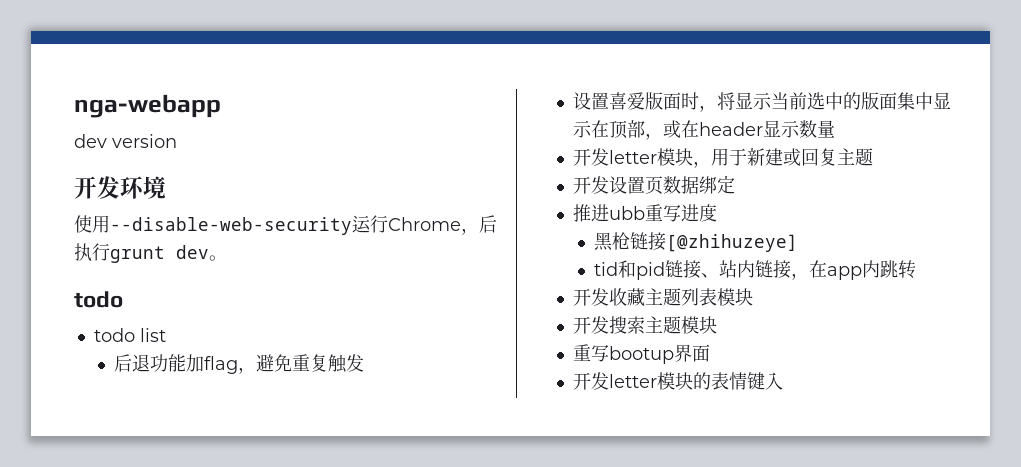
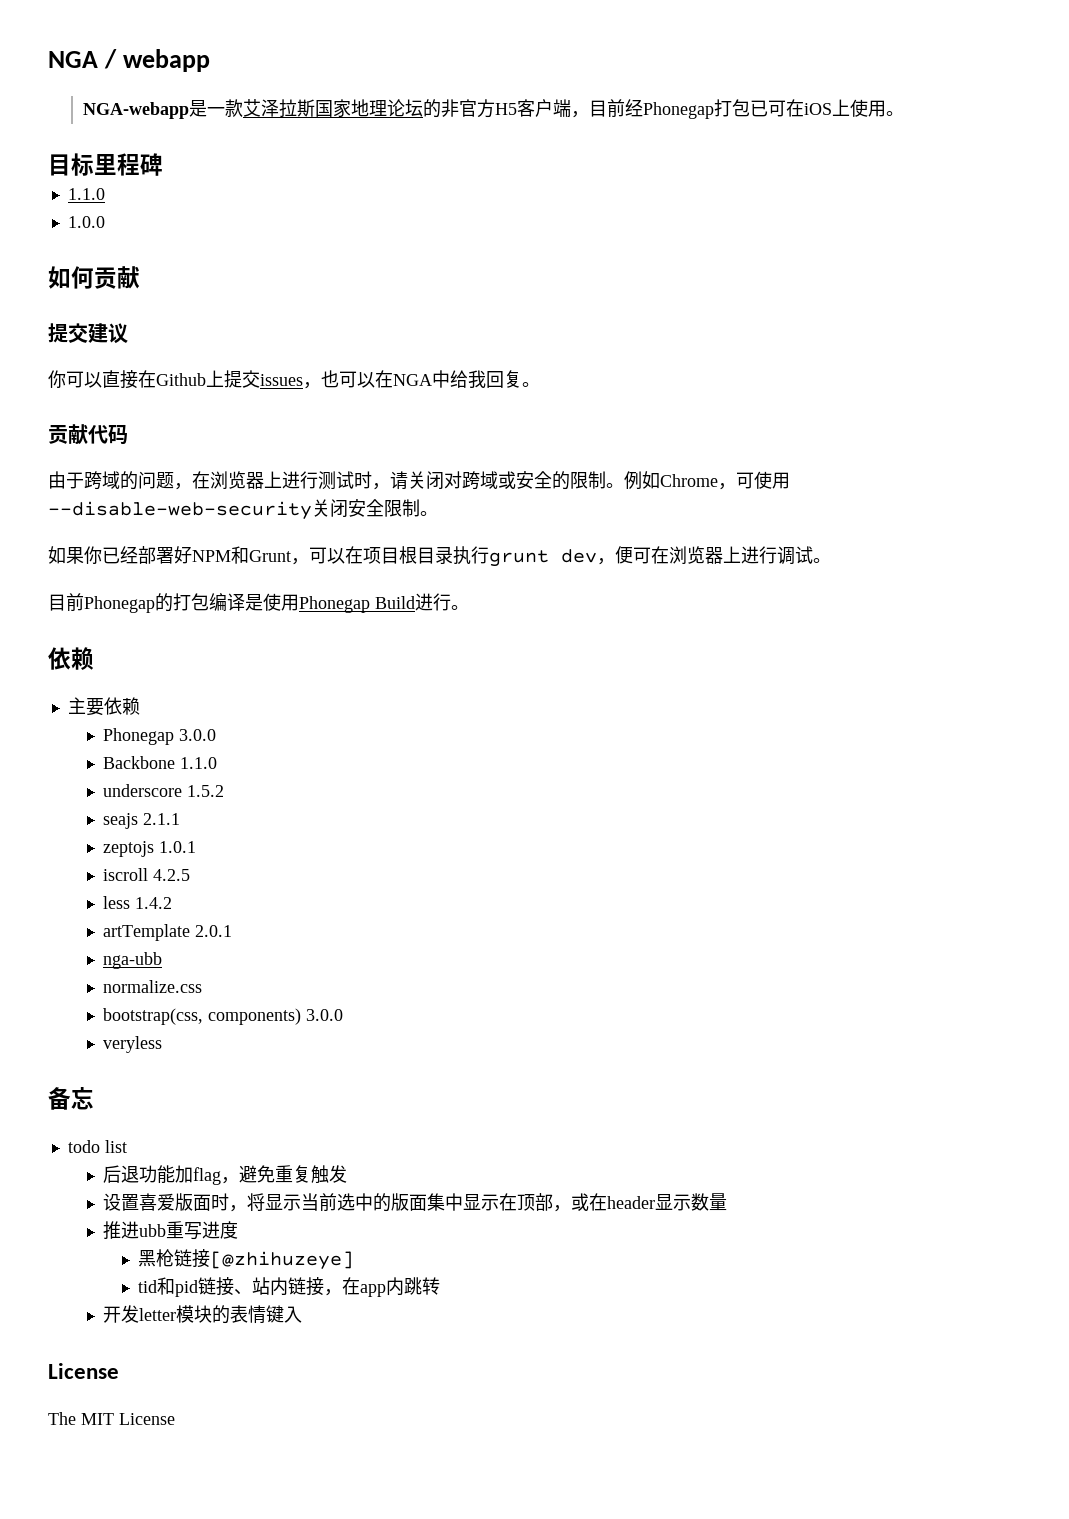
[74,94,221,118] [74,134,177,148] [74,176,166,199] [74,215,497,235] [74,243,227,263] [74,291,123,308] nga-webapp // dev version // 开发环境 // 使用--disable-web-security运行Chrome，后执行grunt dev。 // todo -> [48,49,210,72] [83,99,905,119] [48,153,163,176] [67,188,105,200] [67,216,105,228] [48,266,140,289] [48,323,128,344] [48,370,540,389] [48,424,128,445] [48,471,790,490] [48,499,438,520] [48,546,831,567] [48,593,469,613] [48,647,94,670] [67,697,140,716] [103,728,217,745] [103,756,218,769] [103,784,225,797] [103,813,181,829] [103,841,197,857] [103,868,191,881] [103,896,173,909] [103,924,233,941] [103,952,163,969] [103,980,203,993] [103,1008,344,1025] [103,1036,163,1053] [48,1087,94,1110] NGA / webapp // NGA-webapp是一款艾泽拉斯国家地理论坛的非官方H5客户端，目前经Phonegap打包已可在iOS上使用。 // 目标里程碑 // 1.1.0 // 1.0.0 // 如何贡献 // 提交建议 // 你可以直接在Github上提交issues，也可以在NGA中给我回复。 // 贡献代码 // 由于跨域的问题，在浏览器上进行测试时，请关闭对跨域或安全的限制。例如Chrome，可使用--disable-web-security关闭安全限制。 // 如果你已经部署好NPM和Grunt，可以在项目根目录执行grunt dev，便可在浏览器上进行调试。 // 目前Phonegap的打包编译是使用Phonegap Build进行。 // 依赖 // 主要依赖 // Phonegap 3.0.0 // Backbone 1.1.0 // underscore 1.5.2 // seajs 2.1.1 // zeptojs 1.0.1 // iscroll 4.2.5 // less 1.4.2 // artTemplate 2.0.1 // nga-ubb // normalize.css // bootstrap(css, components) 3.0.0 // veryless // 备忘
[573,148,874,168] [573,175,736,195] // 开发letter模块，用于新建或回复主题 // 开发设置页数据绑定 -> (728, 1202) none
[573,288,754,306] [573,316,718,334] [573,344,711,364] // 开发收藏主题列表模块 // 开发搜索主题模块 // 重写bootup界面 -> (441, 1286) none
(784, 381) none -> [48,1363,119,1379] [48,1412,175,1425] // License // The MIT License

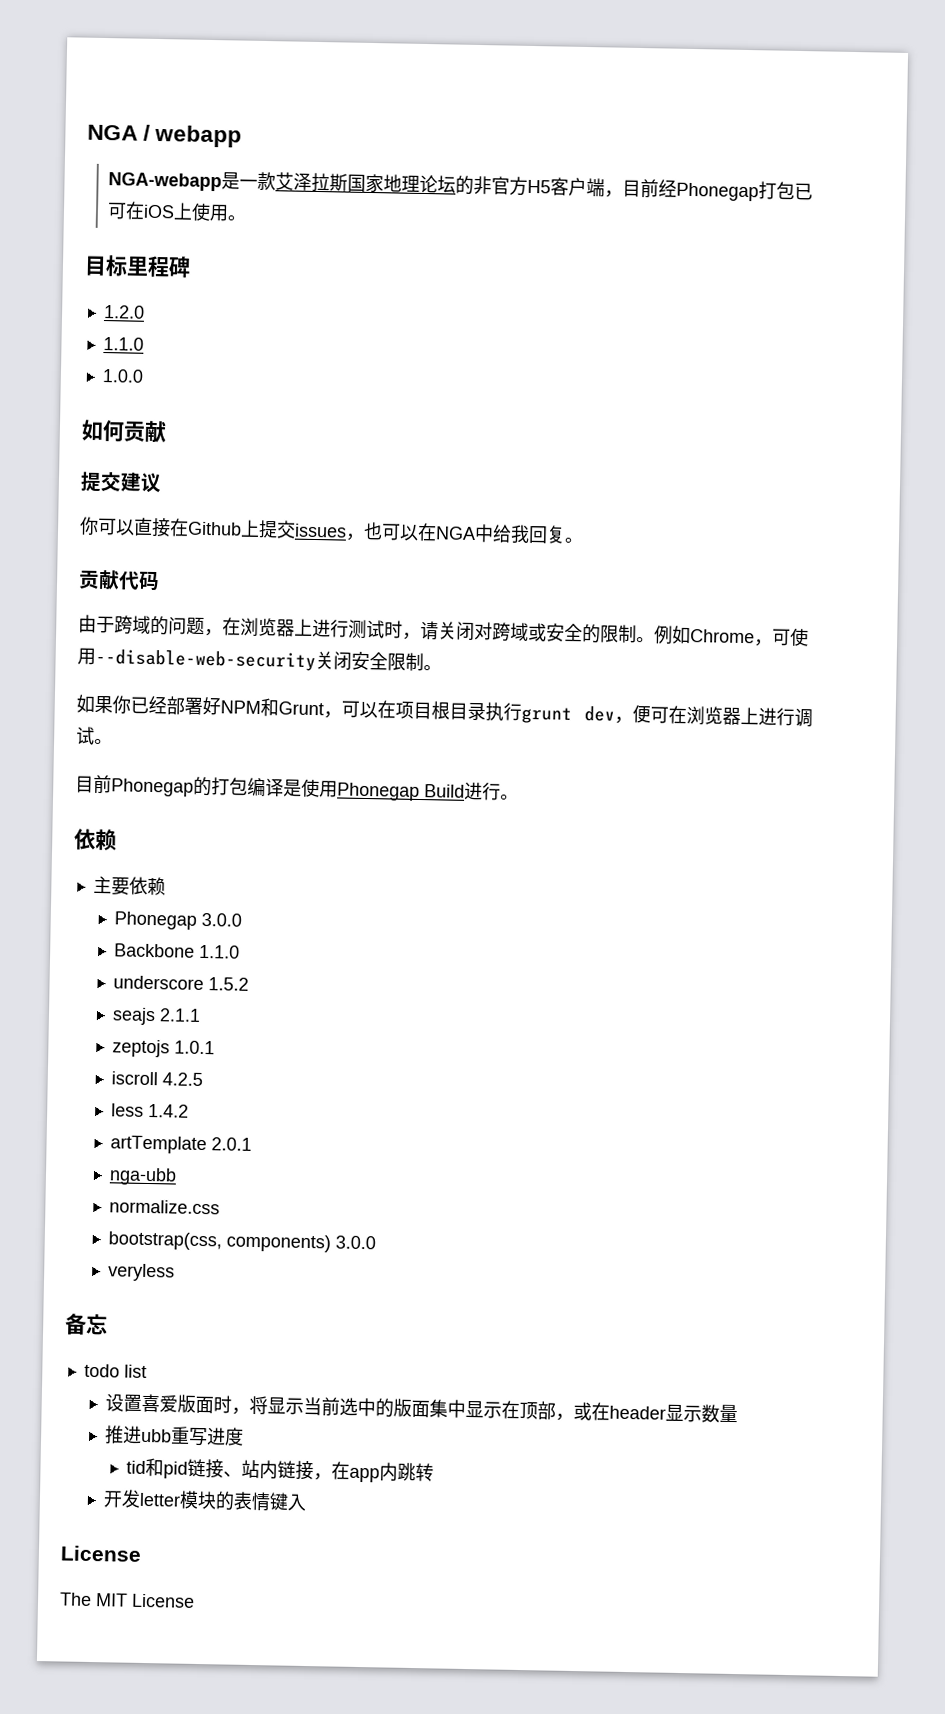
(163, 164) none -> [103,305,145,319] // 1.2.0
[103,1165,348,1185] // 后退功能加flag，避免重复触发 -> (147, 1371) none
[138,1249,355,1270] // 黑枪链接[@zhihuzeye] -> (245, 1436) none

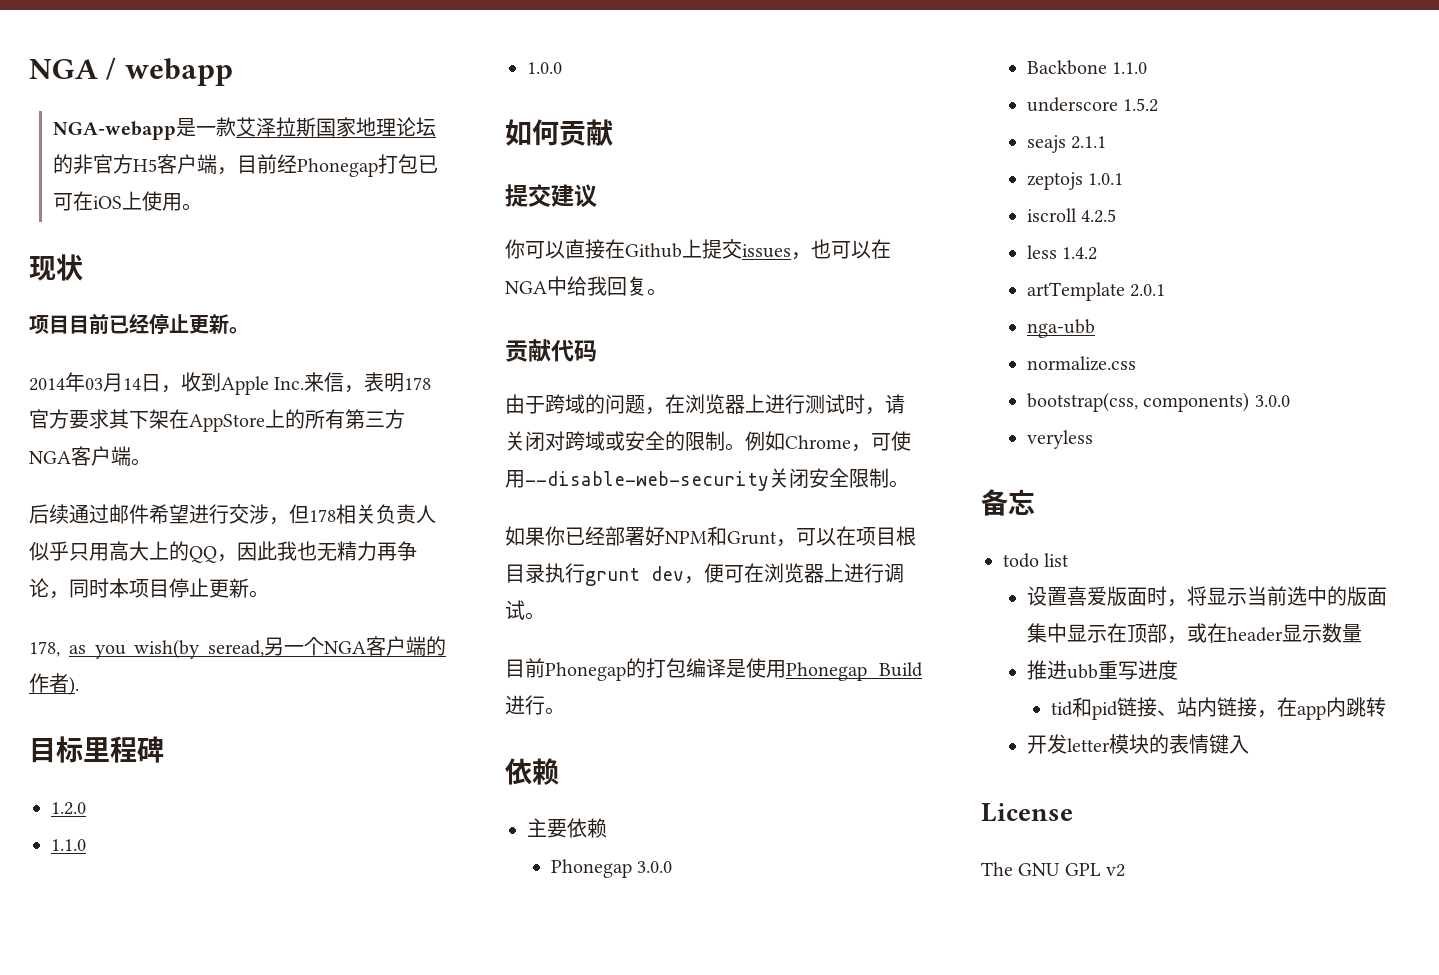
(247, 218) none -> [29,254,83,281] [29,314,249,335] [29,372,432,395] [29,409,405,432] [29,446,151,466] [29,504,436,525] [29,541,417,563] [29,578,269,599] [29,636,446,659] [29,673,79,696] // 现状 // 项目目前已经停止更新。 // 2014年03月14日，收到Apple Inc.来信，表明178官方要求其下架在AppStore上的所有第三方NGA客户端。 // 后续通过邮件希望进行交涉，但178相关负责人似乎只用高大上的QQ，因此我也无精力再争论，同时本项目停止更新。 // 178, as you wish(by seread,另一个NGA客户端的作者).
[95,1593,195,1608] MIT License -> [1018,863,1126,877] GNU GPL v2

